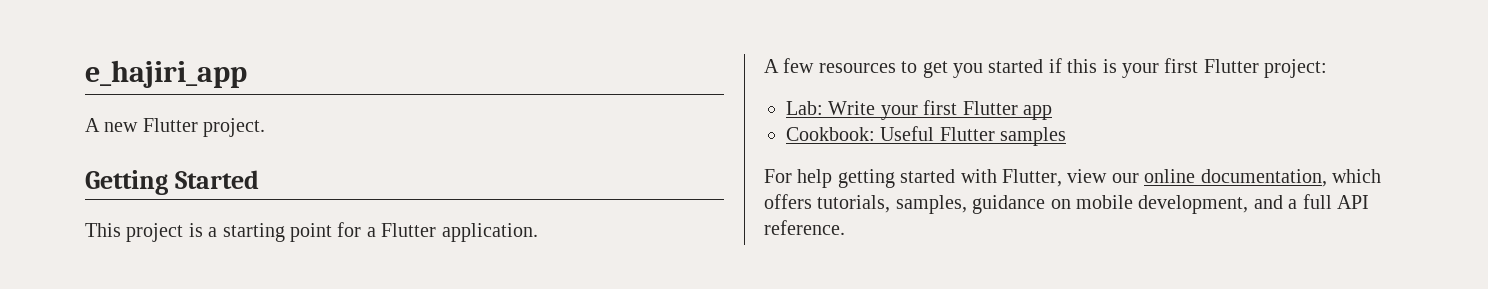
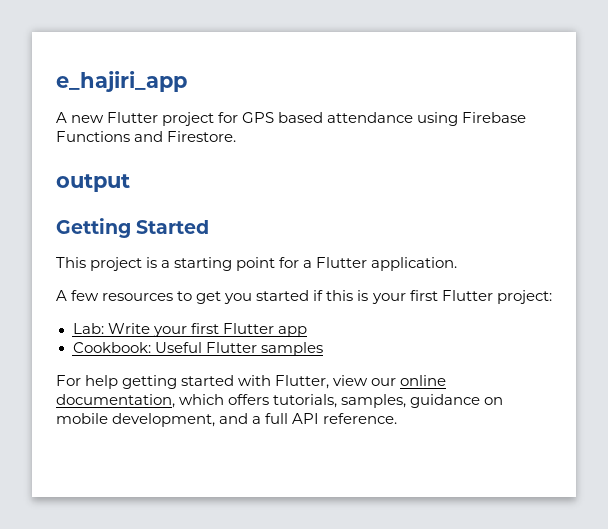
[203,118,266,137] project. -> [162,112,527,126] [56,131,237,142] [56,174,130,192] project for GPS based attendance using Firebase Functions and Firestore. // output

